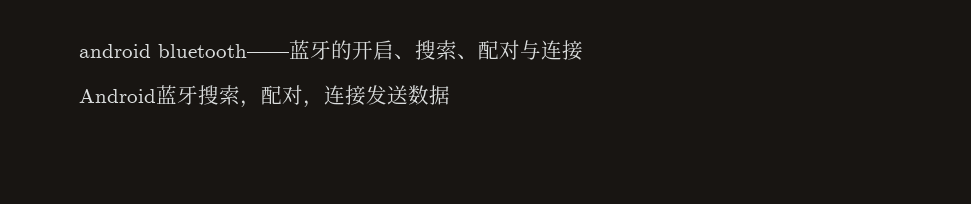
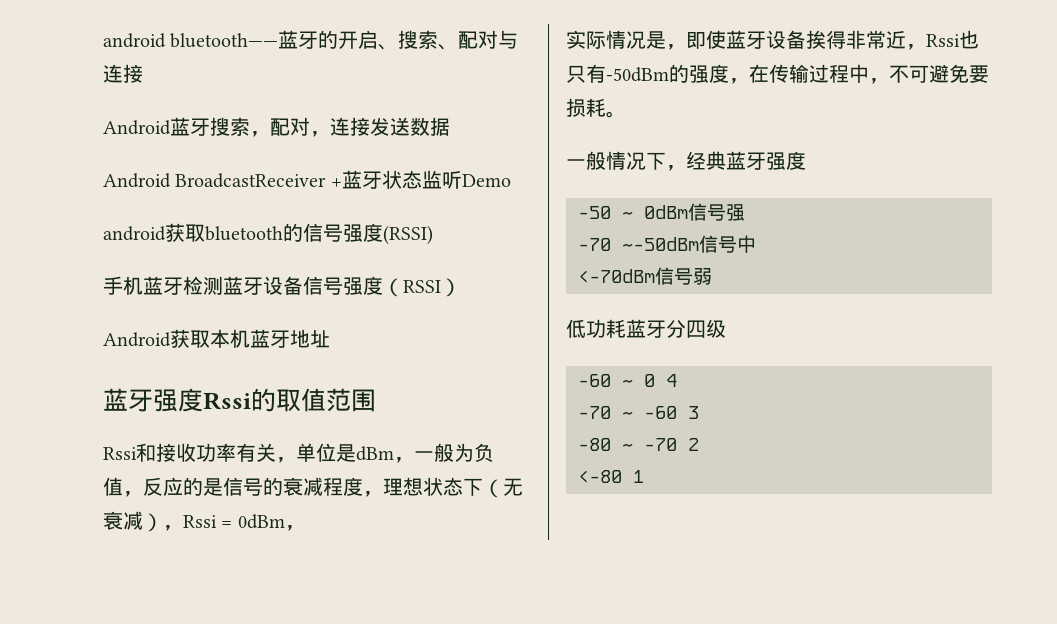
(450, 95) none -> [103,170,511,189] [103,223,433,245] [103,276,461,297] [103,329,330,348] [103,388,376,412] [103,443,494,463] [103,477,523,498] [103,511,305,532] [566,30,979,50] [566,64,989,84] [566,98,626,118] [566,151,806,171] [578,203,745,221] [578,235,756,253] [578,267,712,285] [566,319,726,338] [578,374,677,387] [578,406,699,419] [578,438,699,451] [578,470,644,483] // Android BroadcastReceiver +蓝牙状态监听Demo // android获取bluetooth的信号强度(RSSI) // 手机蓝牙检测蓝牙设备信号强度（RSSI） // Android获取本机蓝牙地址 // 蓝牙强度Rssi的取值范围 // Rssi和接收功率有关，单位是dBm，一般为负值，反应的是信号的衰减程度，理想状态下（无衰减），Rssi = 0dBm， // 实际情况是，即使蓝牙设备挨得非常近，Rssi也只有-50dBm的强度，在传输过程中，不可避免要损耗。 // 一般情况下，经典蓝牙强度 // -50 ~ 0dBm信号强 // -70 ~-50dBm信号中 // <-70dBm信号弱 // 低功耗蓝牙分四级 // -60 ~ 0 4 // -70 ~ -60 3 // -80 ~ -70 2 // <-80 1

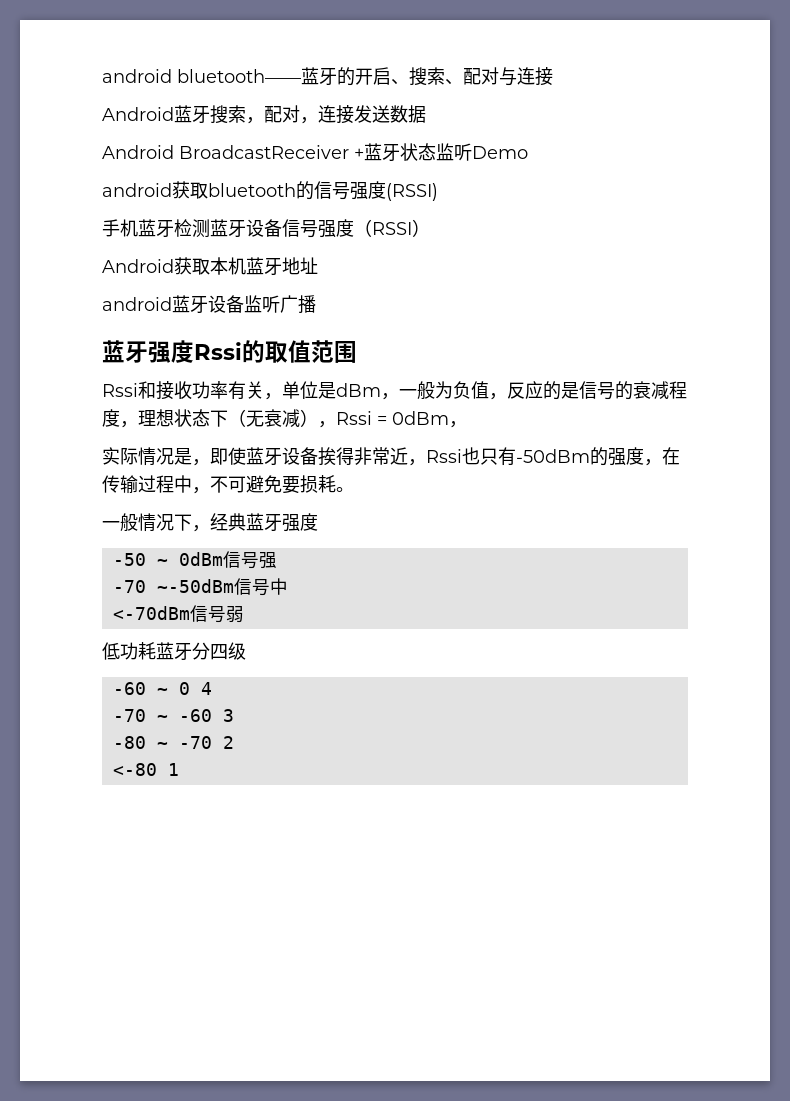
(330, 339) none -> [102,295,316,314] // android蓝牙设备监听广播

